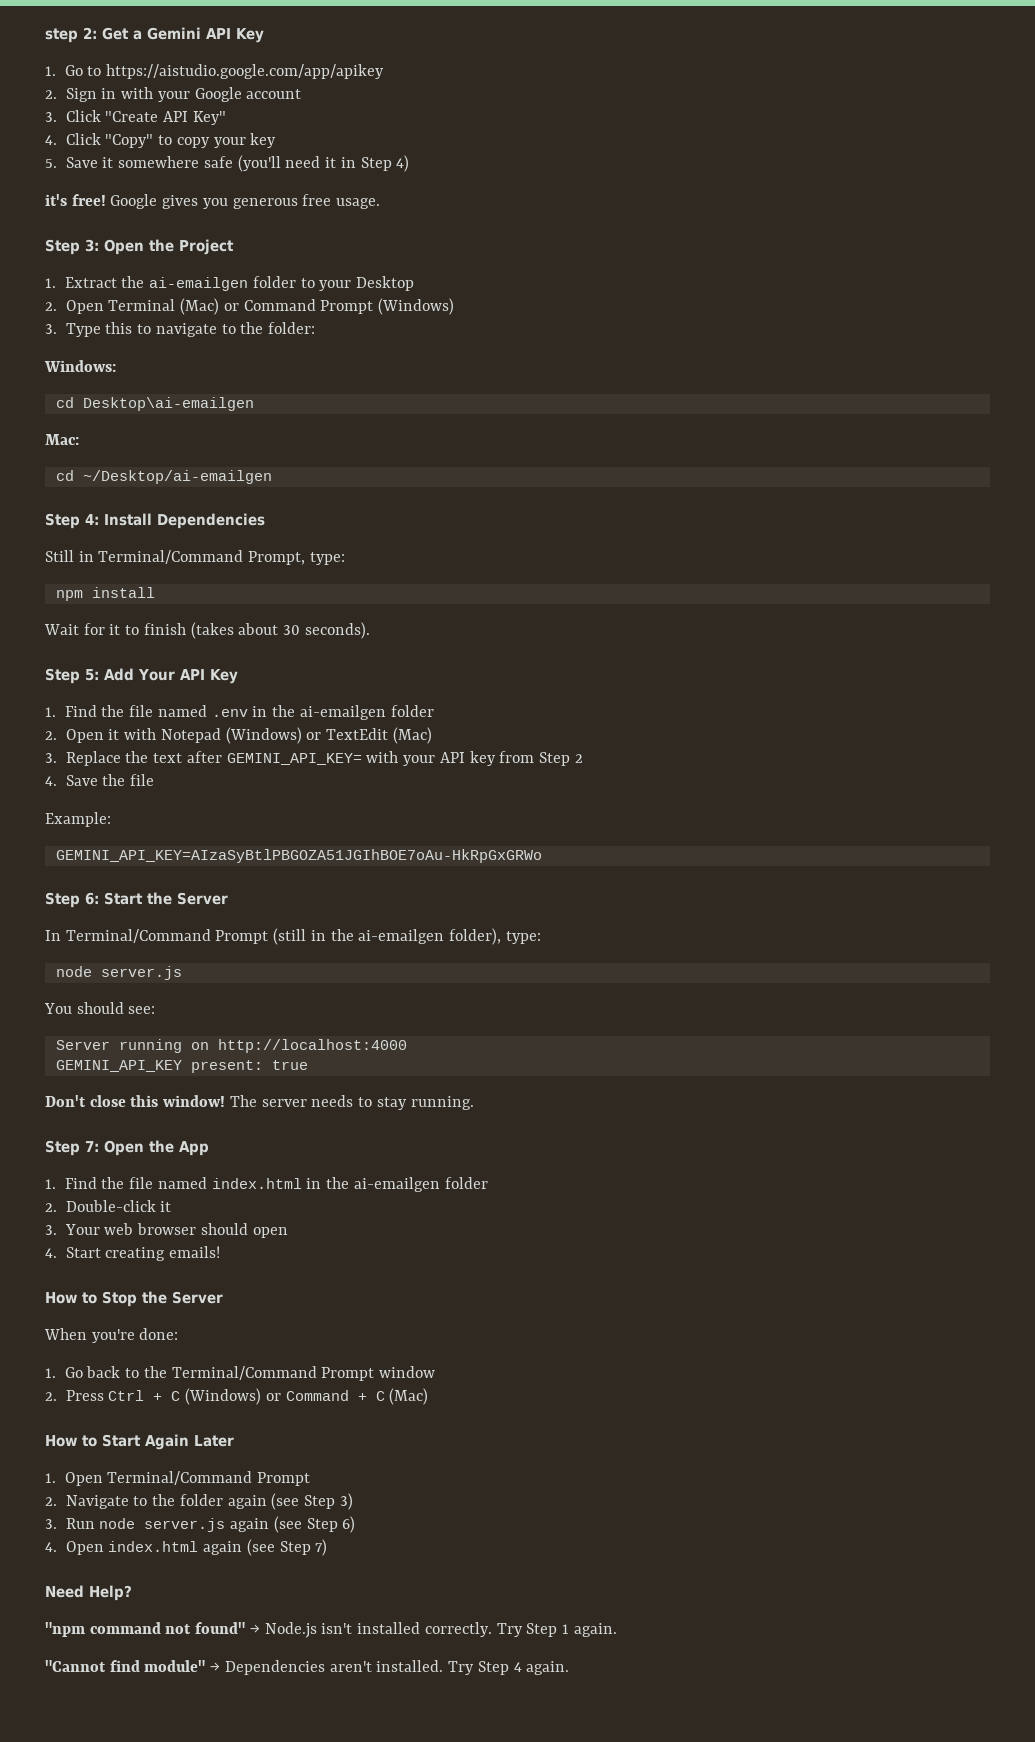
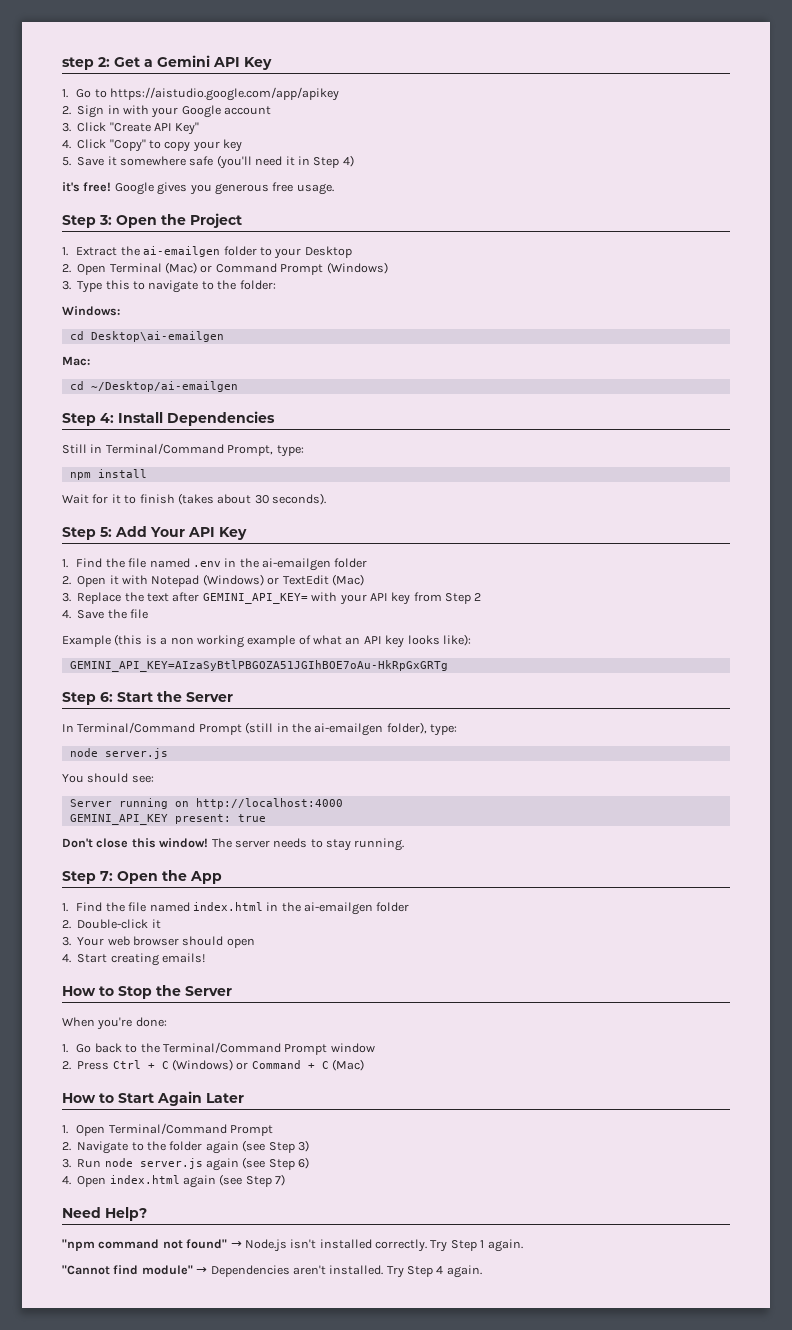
[45,812,111,827] [55,849,542,863] Example: // GEMINI_API_KEY=AIzaSyBtlPBGOZA51JGIhBOE7oAu-HkRpGxGRWo -> [62,634,471,648] [69,660,448,672] Example (this is a non working example of what an API key looks like): // GEMINI_API_KEY=AIzaSyBtlPBGOZA51JGIhBOE7oAu-HkRpGxGRTg

